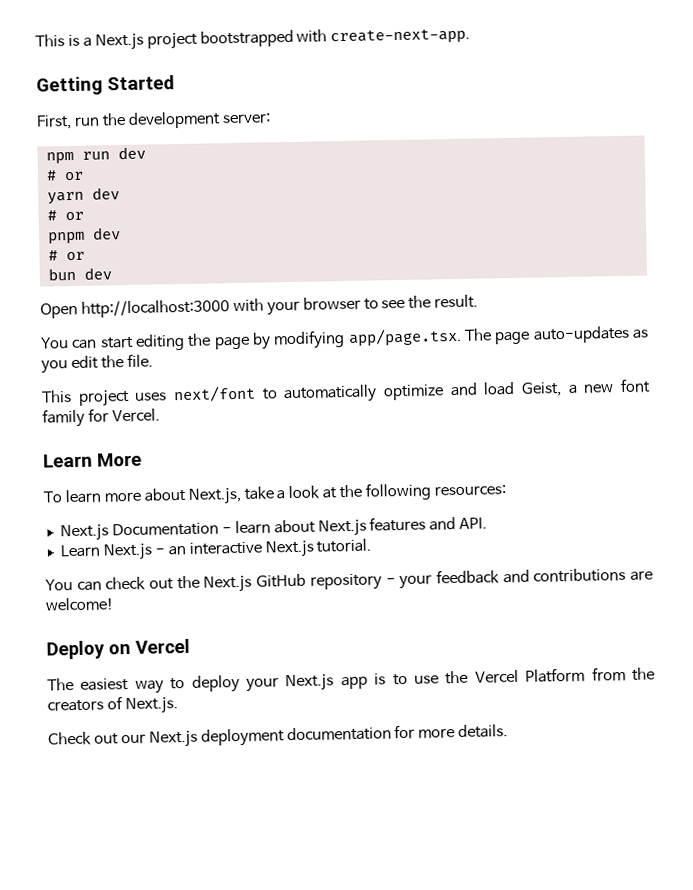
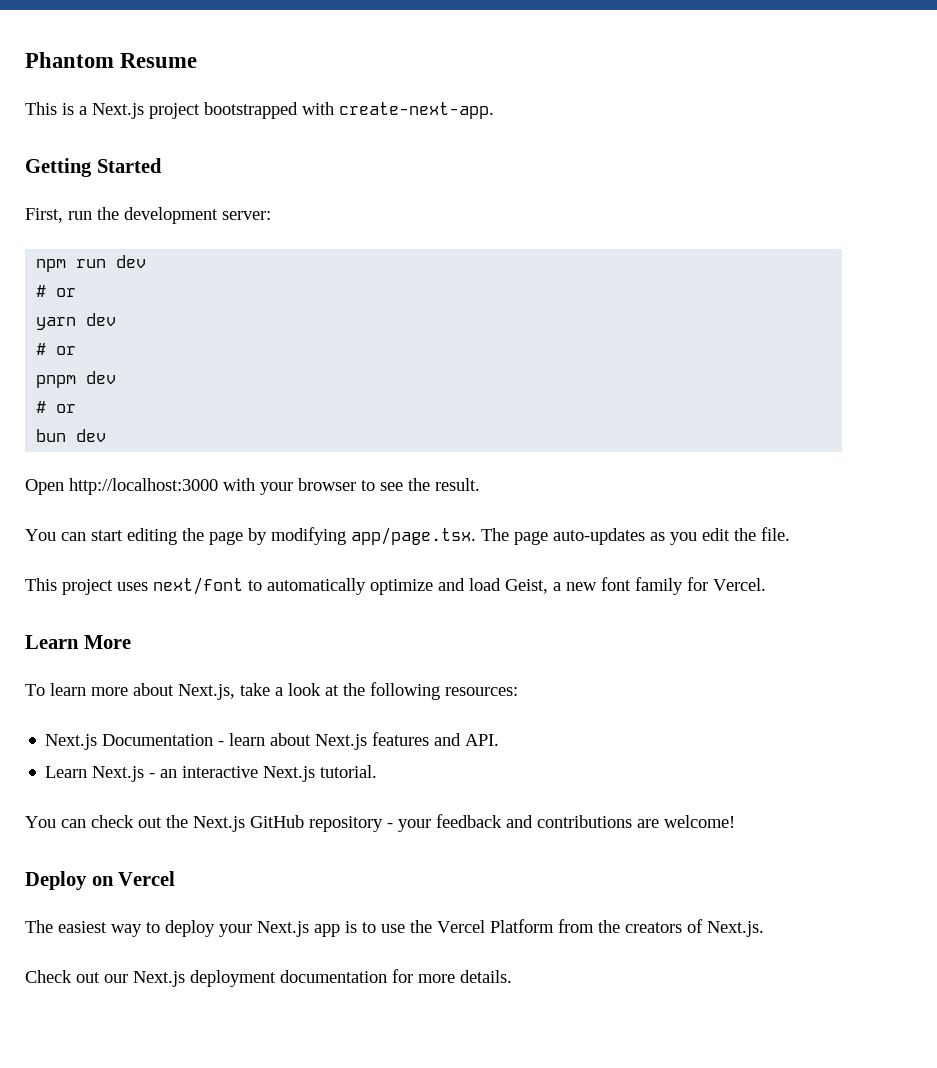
(35, 40) none -> [25,52,198,68] Phantom Resume //

